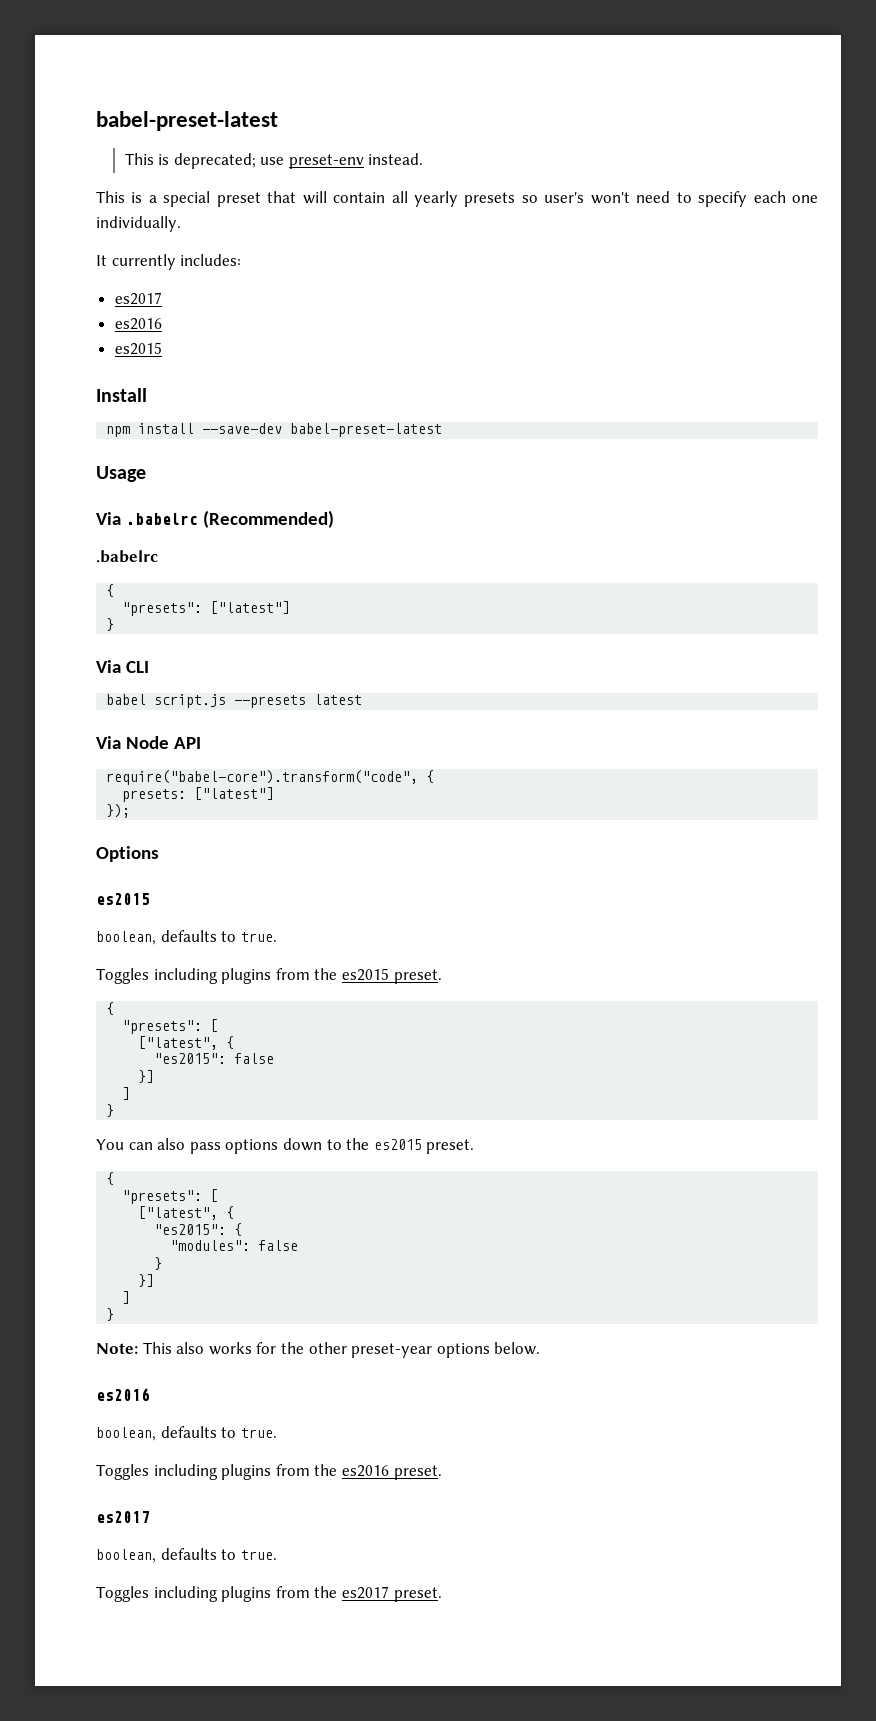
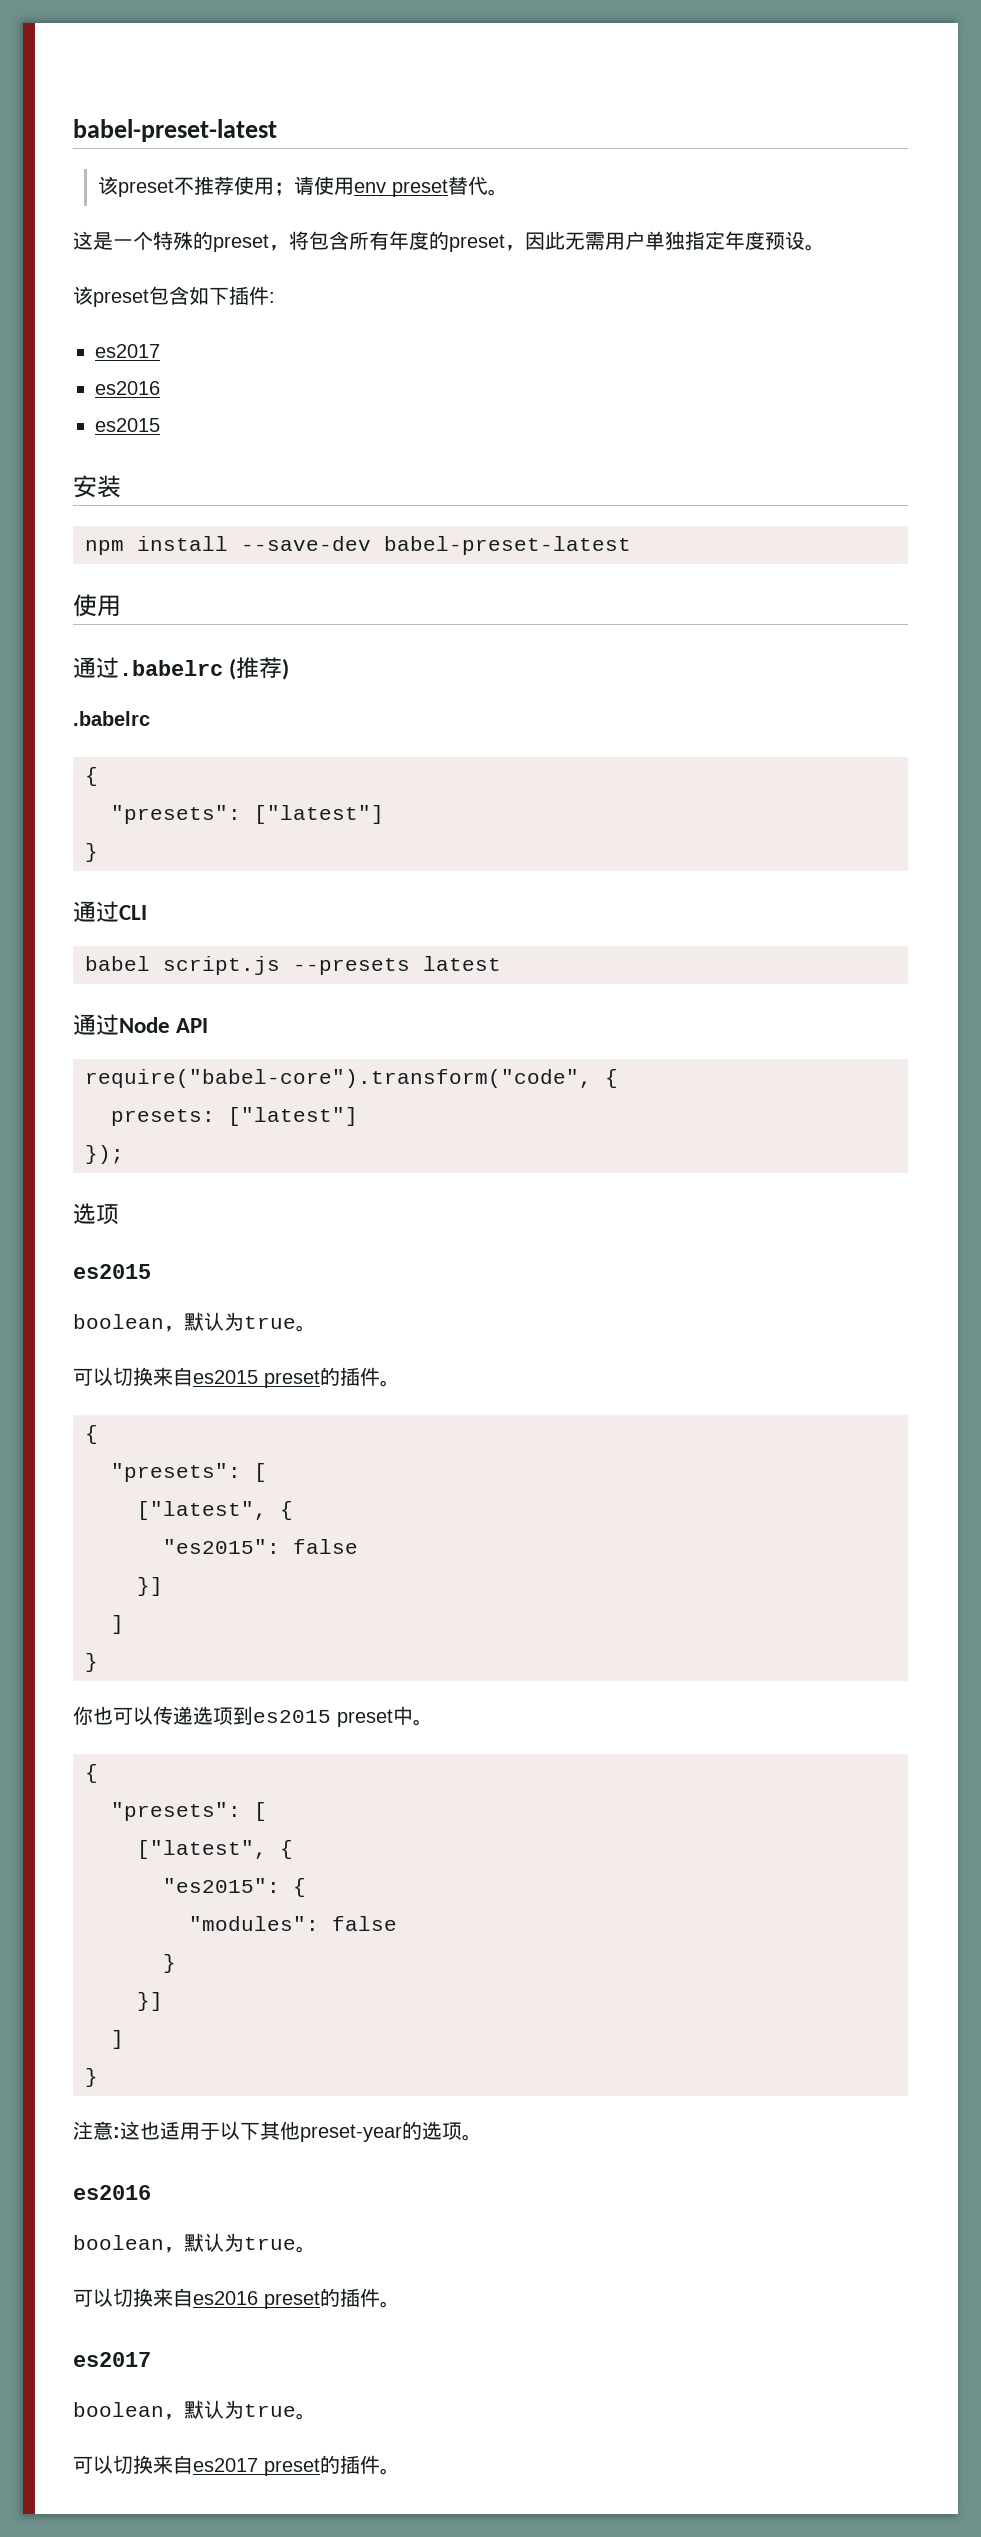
[96,111,278,131] [124,153,424,169] [96,191,819,207] [96,216,181,232] [96,254,242,270] babel-preset-latest // This is deprecated; use preset-env instead. // This is a special preset that will contain all yearly presets so user's won't need to specify each one individually. // It currently includes: -> [73,119,277,142] [98,176,509,197] [73,231,825,252] [73,286,275,307] babel-preset-latest // 该preset不推荐使用；请使用env preset替代。 // 这是一个特殊的preset，将包含所有年度的preset，因此无需用户单独指定年度预设。 // 该preset包含如下插件:
[96,388,147,402] Install -> [73,475,121,498] 安装
[96,466,146,482] [96,510,334,528] Usage // Via .babelrc (Recommended) -> [73,594,121,617] [73,657,290,680] 使用 // 通过.babelrc (推荐)
[96,660,121,673] Via -> [73,901,119,922] 通过
[96,736,121,749] Via -> [73,1014,119,1035] 通过
[96,846,159,862] [96,893,150,905] [96,930,277,945] [96,968,442,984] Options // es2015 // boolean, defaults to true. // Toggles including plugins from the es2015 preset. -> [73,1203,119,1225] [73,1264,151,1279] [73,1312,316,1332] [73,1367,400,1388] 选项 // es2015 // boolean，默认为true。 // 可以切换来自es2015 preset的插件。
[96,1138,475,1154] You can also pass options down to the es2015 preset. -> [73,1706,433,1727] 你也可以传递选项到es2015 preset中。
[96,1342,541,1358] [96,1388,150,1401] [96,1426,277,1441] [96,1464,442,1480] [96,1511,150,1523] [96,1548,277,1563] [96,1586,442,1602] Note: This also works for the other preset-year options below. // es2016 // boolean, defaults to true. // Toggles including plugins from the es2016 preset. // es2017 // boolean, defaults to true. // Toggles including plugins from the es2017 preset. -> [73,2121,482,2142] [73,2185,151,2200] [73,2233,316,2253] [73,2288,400,2309] [73,2352,151,2367] [73,2400,316,2420] [73,2455,400,2476] 注意:这也适用于以下其他preset-year的选项。 // es2016 // boolean，默认为true。 // 可以切换来自es2016 preset的插件。 // es2017 // boolean，默认为true。 // 可以切换来自es2017 preset的插件。

